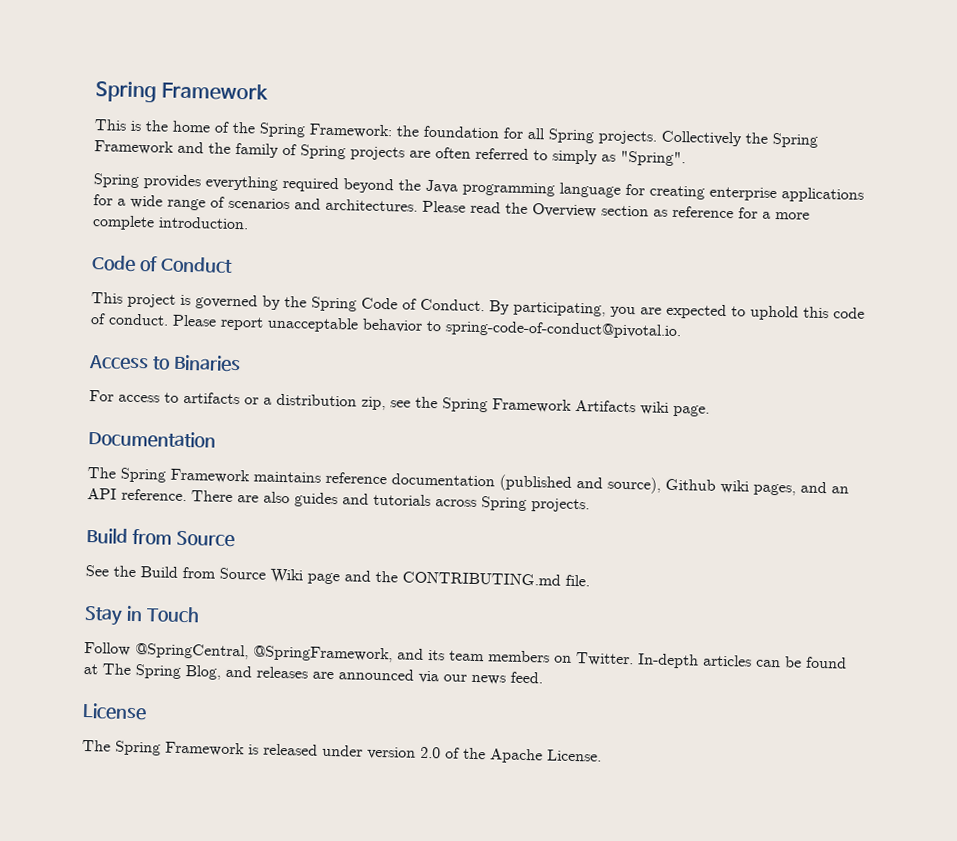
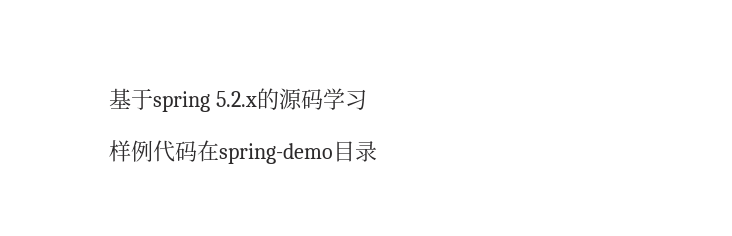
[95,81,269,103] [94,119,818,148] [94,140,686,167] [93,173,864,203] [93,194,810,220] [92,215,249,231] [91,255,233,274] [91,292,865,321] [90,313,681,340] [88,354,241,373] [89,390,710,417] [88,430,216,449] [87,467,849,496] [87,488,590,513] [86,528,235,548] [85,565,590,587] [84,605,200,626] [84,641,847,669] [83,663,543,685] [82,702,147,721] [82,739,602,764] Spring Framework // This is the home of the Spring Framework: the foundation for all Spring projects. Collectively the Spring Framework and the family of Spring projects are often referred to simply as "Spring". // Spring provides everything required beyond the Java programming language for creating enterprise applications for a wide range of scenarios and architectures. Please read the Overview section as reference for a more complete introduction. // Code of Conduct // This project is governed by the Spring Code of Conduct. By participating, you are expected to uphold this code of conduct. Please report unacceptable behavior to spring-code-of-conduct@pivotal.io. // Access to Binaries // For access to artifacts or a distribution zip, see the Spring Framework Artifacts wiki page. // Documentation // The Spring Framework maintains reference documentation (published and source), Github wiki pages, and an API reference. There are also guides and tutorials across Spring projects. // Build from Source // See the Build from Source Wiki page and the CONTRIBUTING.md file. // Stay in Touch // Follow @SpringCentral, @SpringFramework, and its team members on Twitter. In-depth articles can be found at The Spring Blog, and releases are announced via our news feed. // License // The Spring Framework is released under version 2.0 of the Apache License. -> [109,88,367,112] [109,140,377,164] 基于spring 5.2.x的源码学习 // 样例代码在spring-demo目录

